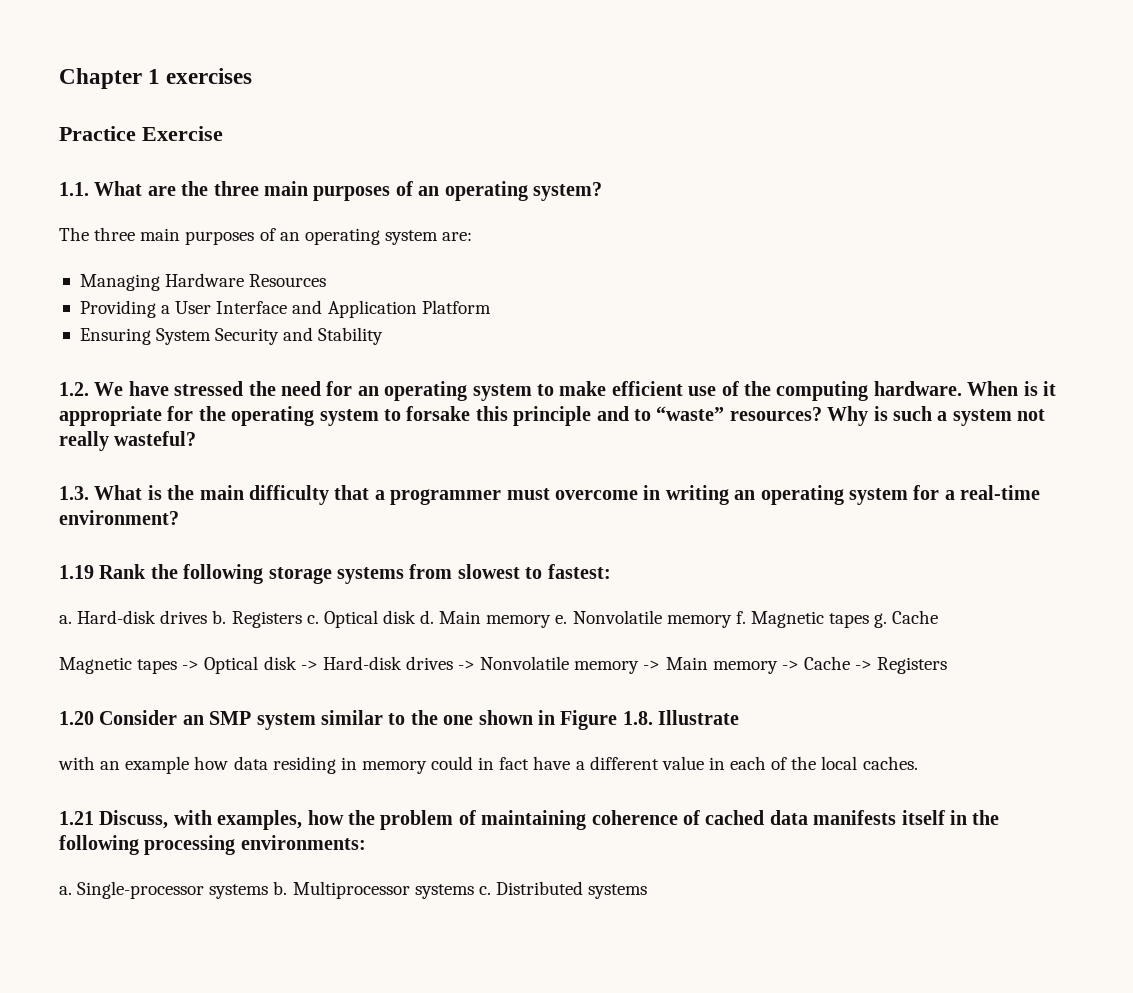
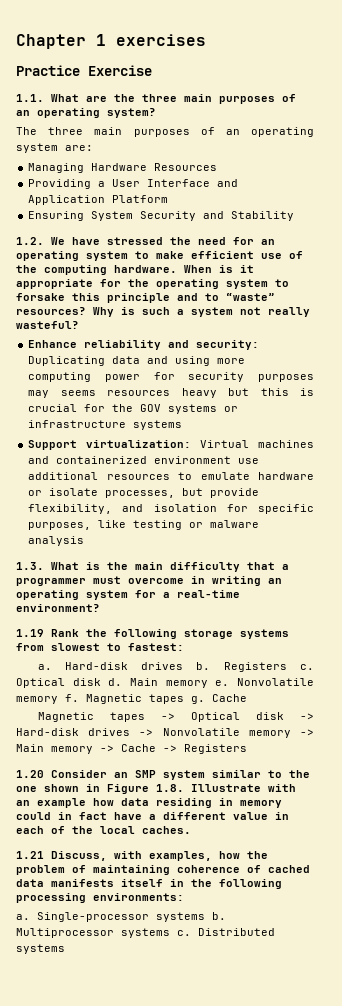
(197, 438) none -> [28,340,260,350] [28,356,246,366] [28,372,314,382] [28,388,314,398] [28,404,239,414] [28,420,183,430] [28,440,314,450] [28,456,260,464] [28,472,314,480] [28,488,260,498] [28,504,314,514] [28,520,260,530] [28,536,85,546] // Enhance reliability and security: Duplicating data and using more computing power for security purposes may seems resources heavy but this is crucial for the GOV systems or infrastructure systems // Support virtualization: Virtual machines and containerized environment use additional resources to emulate hardware or isolate processes, but provide flexibility, and isolation for specific purposes, like testing or malware analysis
(740, 717) // -> (261, 788) none

